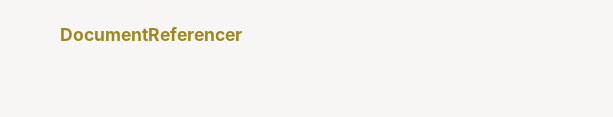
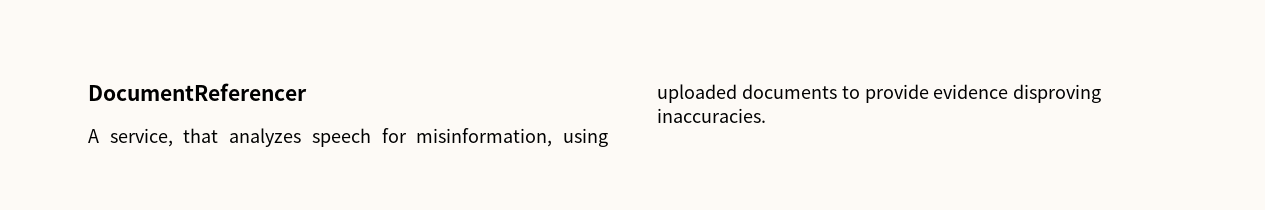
(242, 34) none -> [88,128,608,147] [657,84,1102,103] [657,108,766,123] // A service, that analyzes speech for misinformation, using uploaded documents to provide evidence disproving inaccuracies.

